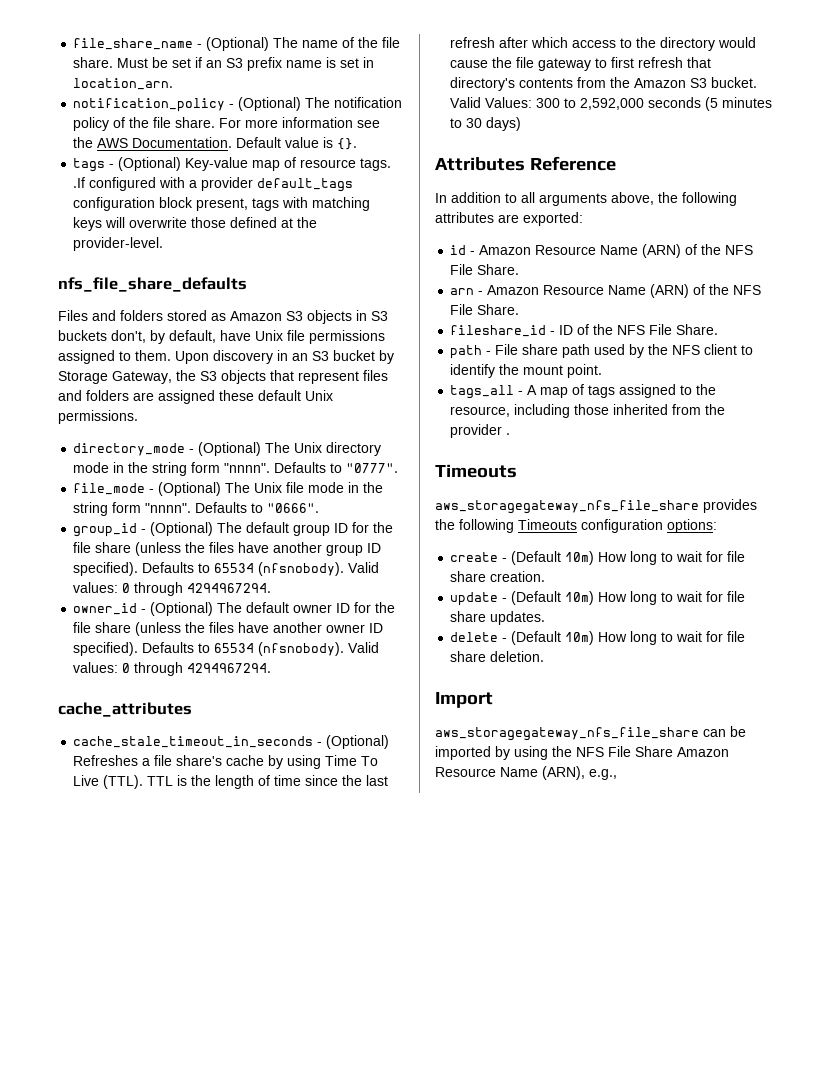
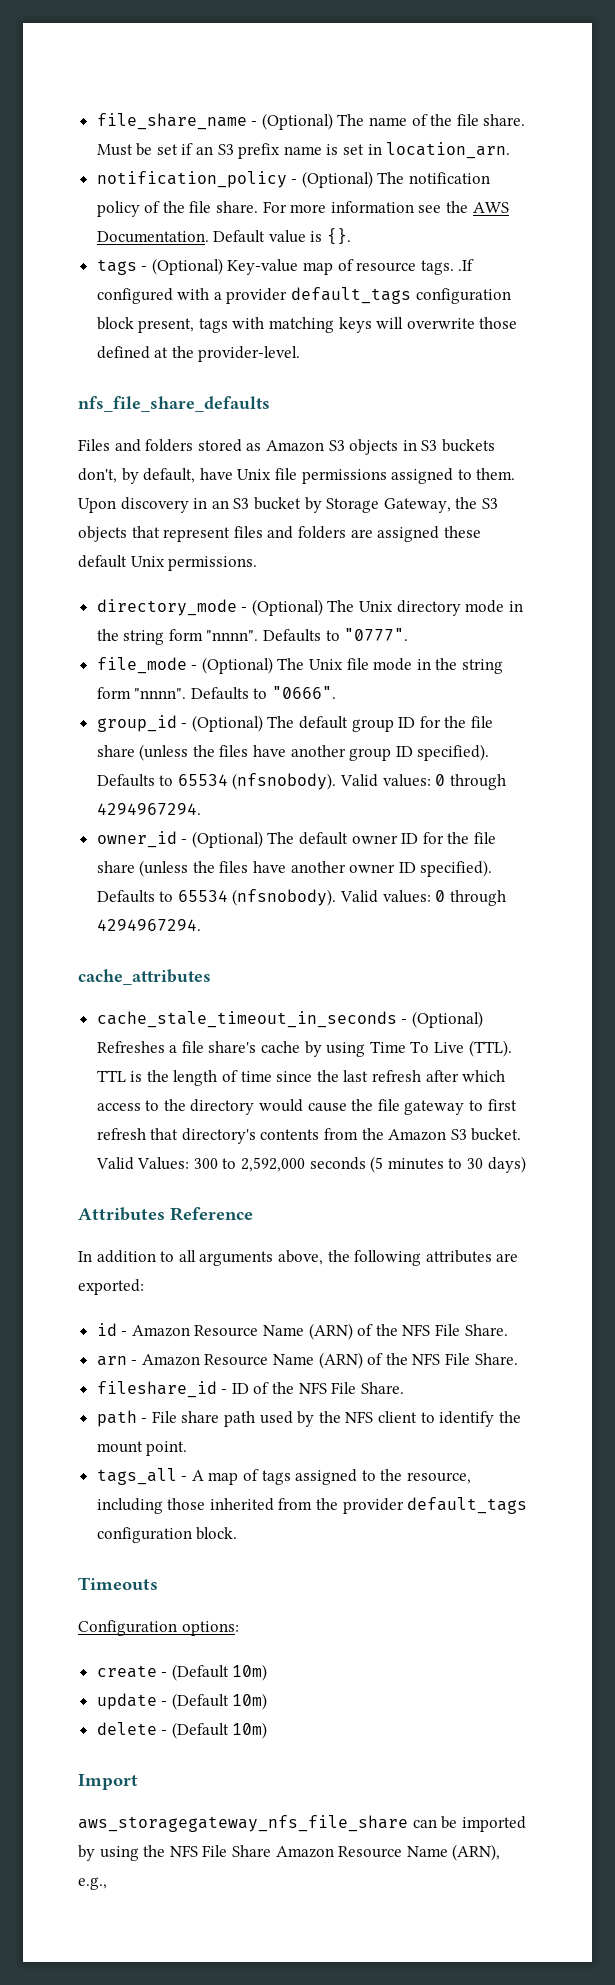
[506,433,511,435] [435,464,517,478] [435,499,757,514] [435,519,663,533] . // Timeouts // aws_storagegateway_nfs_file_share provides the following Timeouts configuration -> [407,1497,528,1514] [96,1527,238,1543] [78,1577,158,1591] [78,1620,177,1636] default_tags configuration block. // Timeouts // Configuration
[598,551,746,565] [450,571,546,582] [450,591,746,606] [450,611,546,625] [450,631,746,645] [450,651,545,662] How long to wait for file share creation. // update - (Default 10m) How long to wait for file share updates. // delete - (Default 10m) How long to wait for file share deletion. -> [96,1693,268,1710] [96,1722,268,1739] // update - (Default 10m) // delete - (Default 10m)

